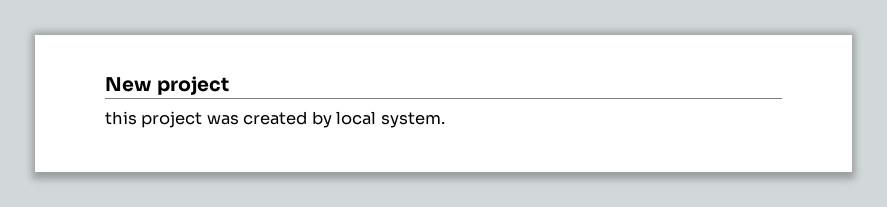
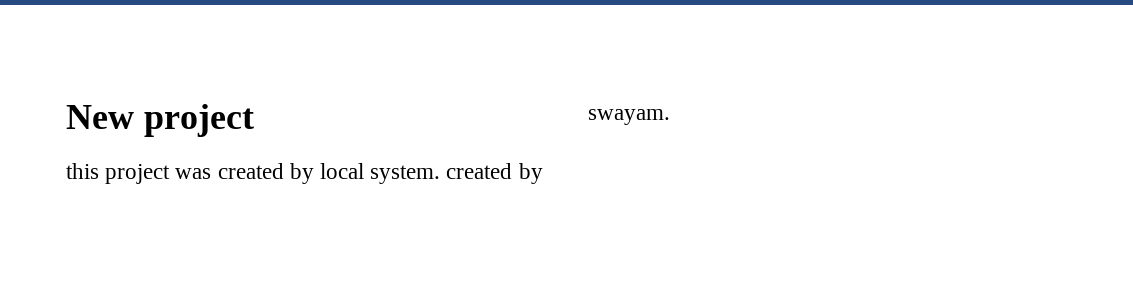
(445, 120) none -> [446,163,543,184] [588,109,670,125] created by swayam.

